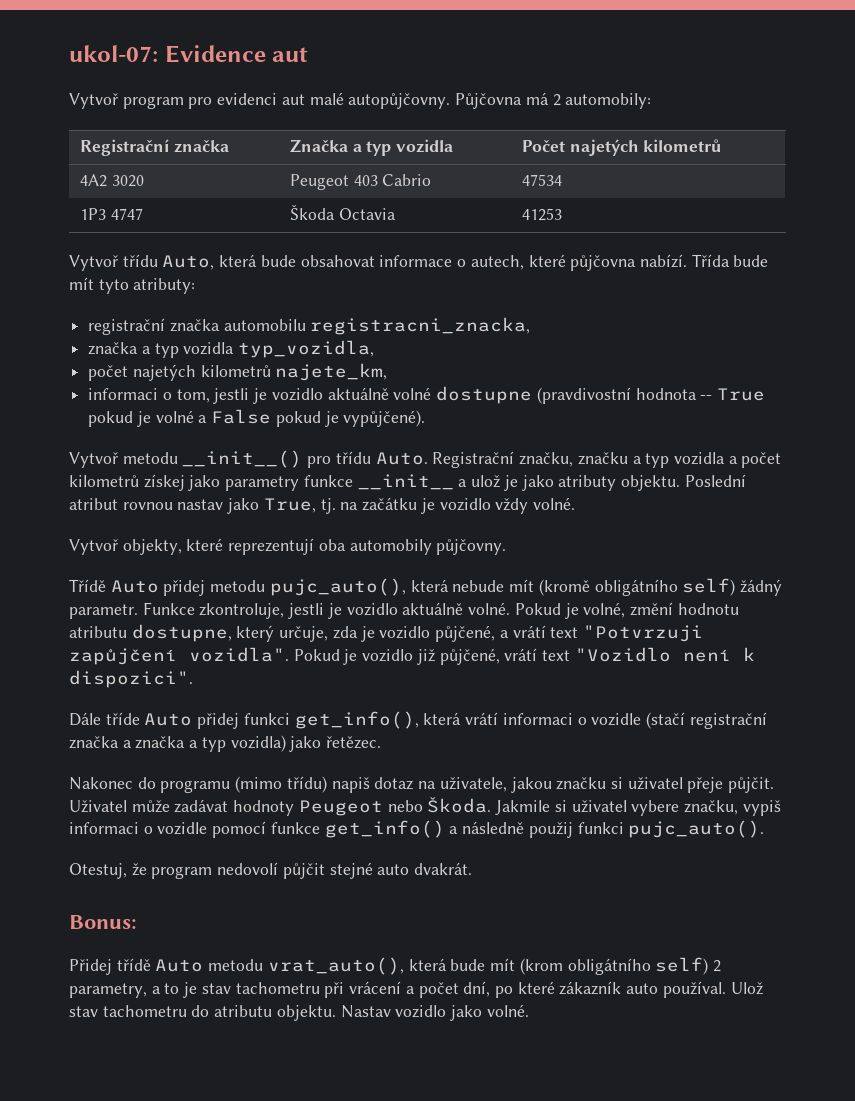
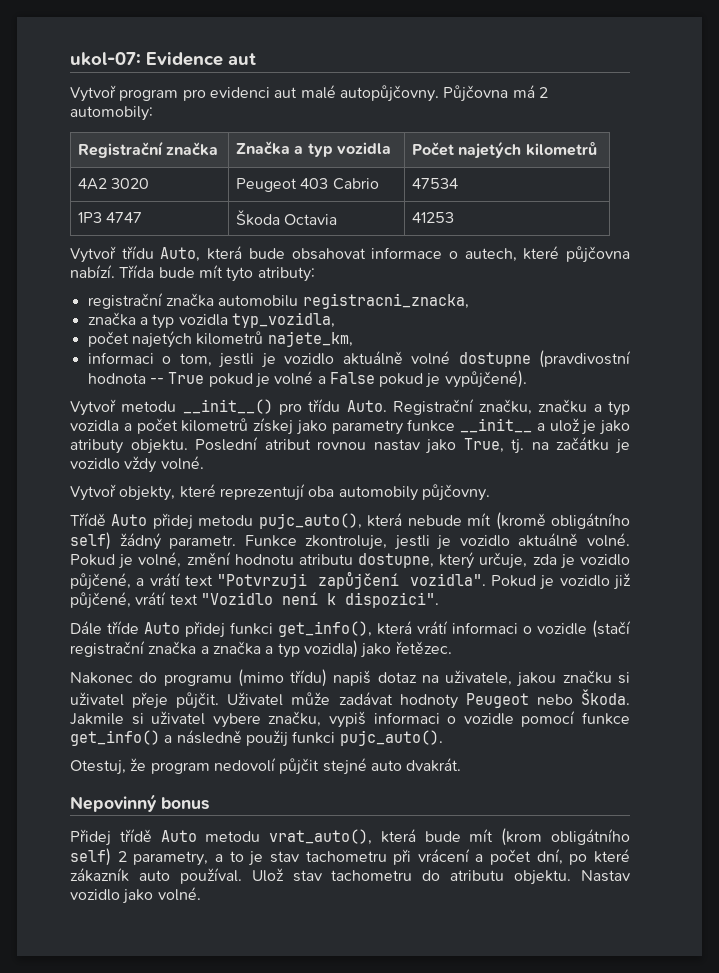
[69,915,137,929] Bonus: -> [70,794,209,812] Nepovinný bonus

